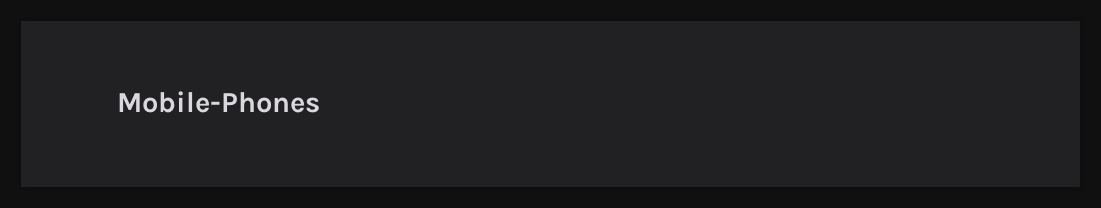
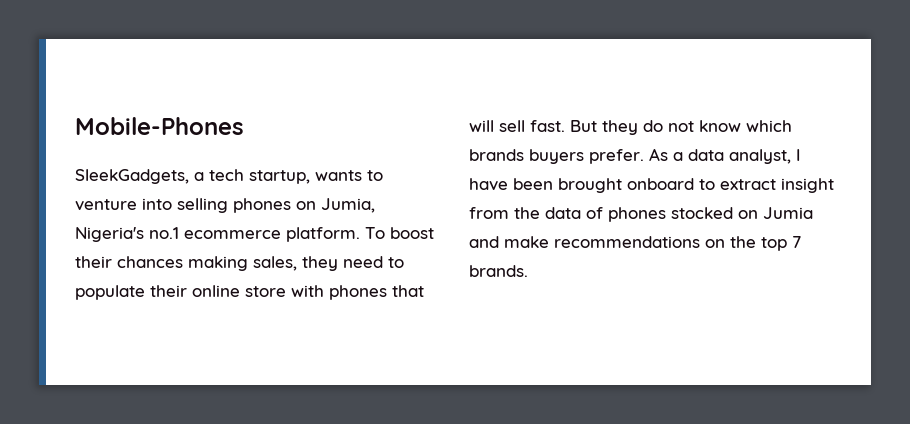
(320, 102) none -> [75,169,383,184] [75,198,375,213] [75,227,434,242] [75,256,404,271] [75,285,424,300] [469,120,792,135] [469,148,801,164] [469,178,834,193] [469,207,813,222] [469,236,801,251] [469,265,528,277] // SleekGadgets, a tech startup, wants to venture into selling phones on Jumia, Nigeria's no.1 ecommerce platform. To boost their chances making sales, they need to populate their online store with phones that will sell fast. But they do not know which brands buyers prefer. As a data analyst, I have been brought onboard to extract insight from the data of phones stocked on Jumia and make recommendations on the top 7 brands.

